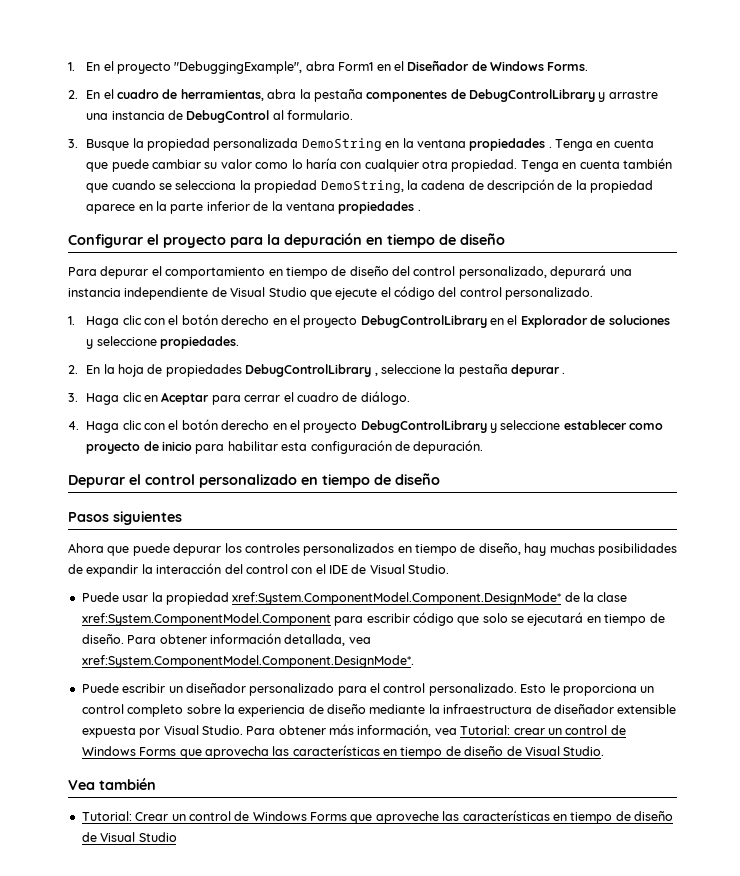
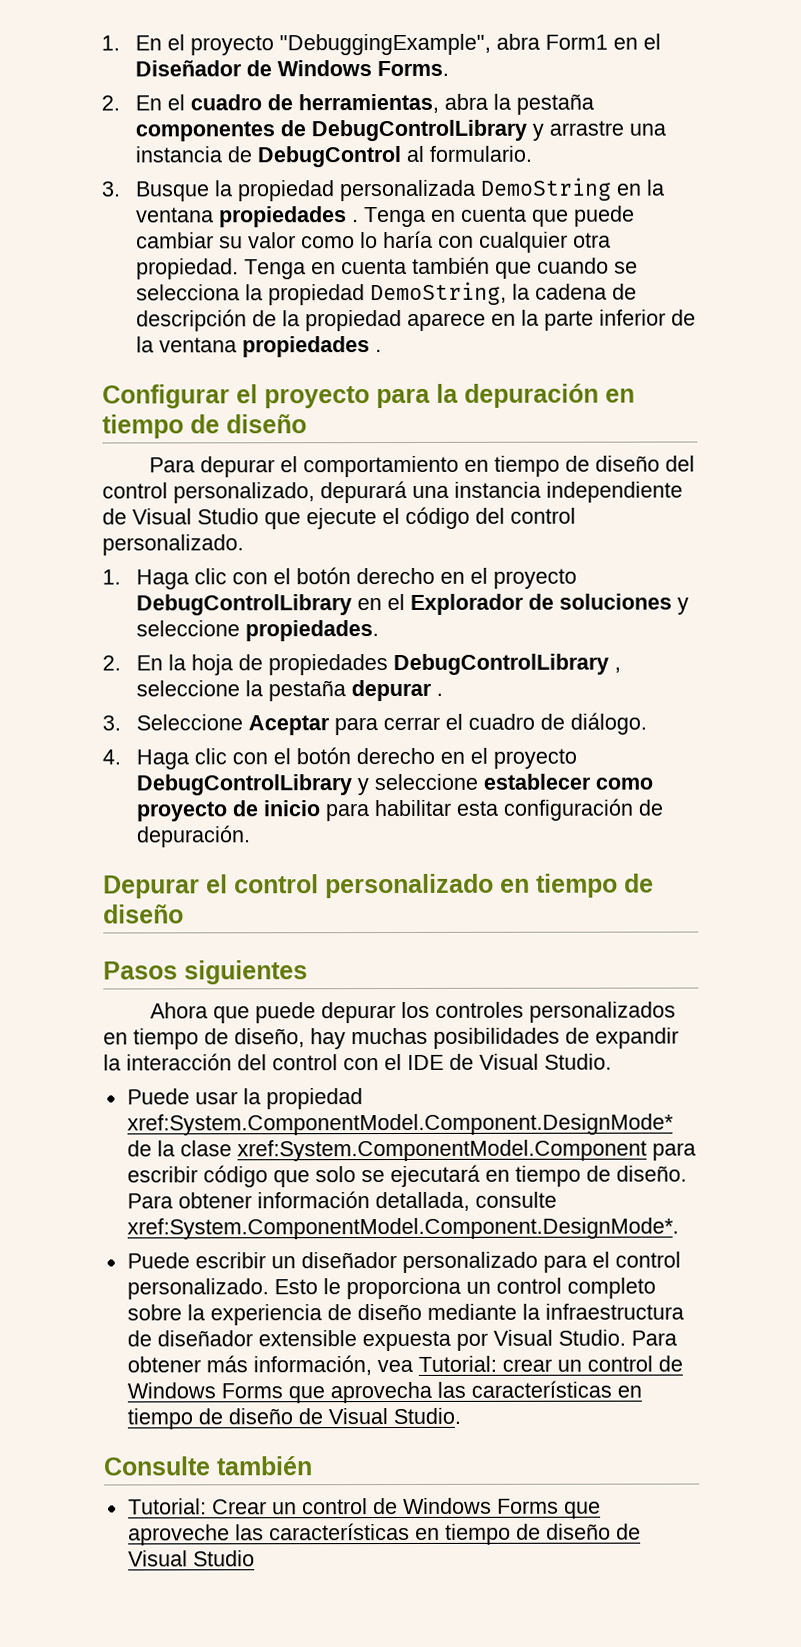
[86,392,159,405] Haga clic en -> [136,714,244,731] Seleccione
[348,637,371,644] vea -> [474,1191,557,1208] consulte
[68,780,95,790] Vea -> [103,1456,211,1476] Consulte

